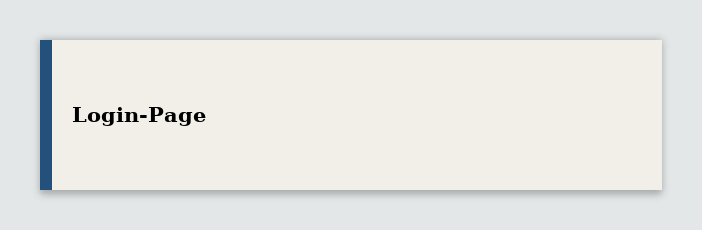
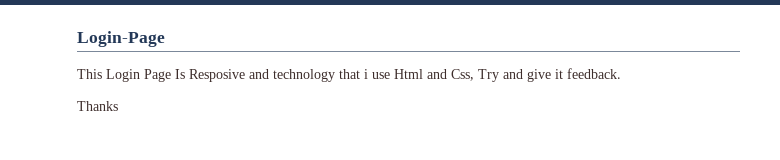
(206, 116) none -> [77,68,621,82] [77,101,118,111] // This Login Page Is Resposive and technology that i use Html and Css, Try and give it feedback. // Thanks

